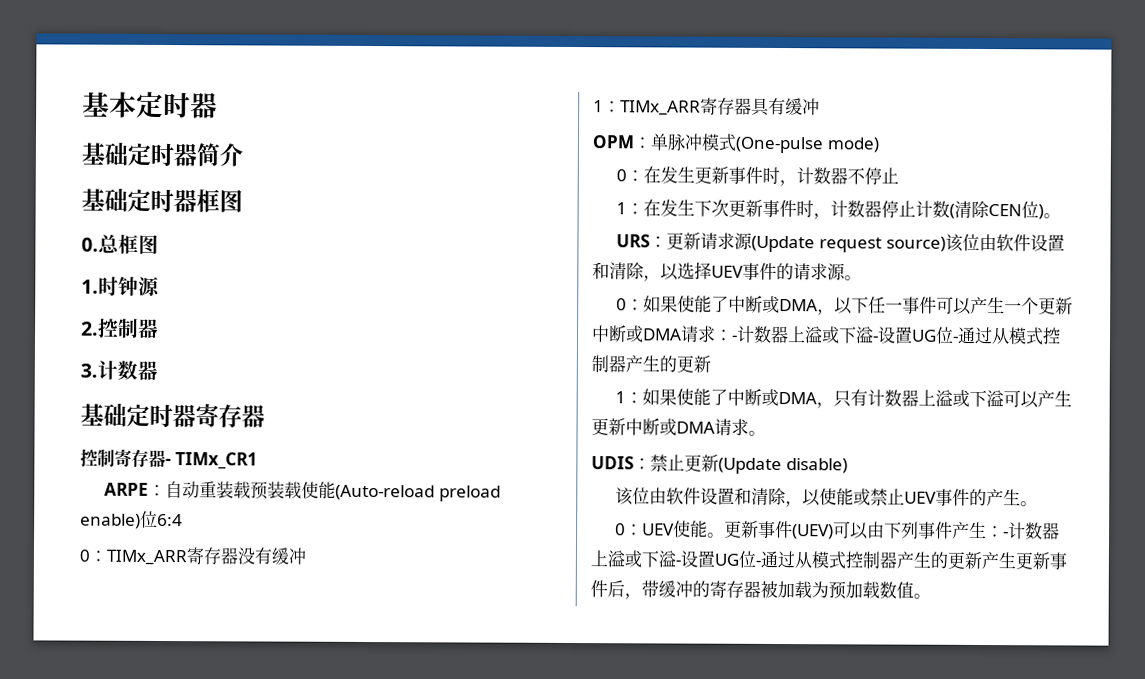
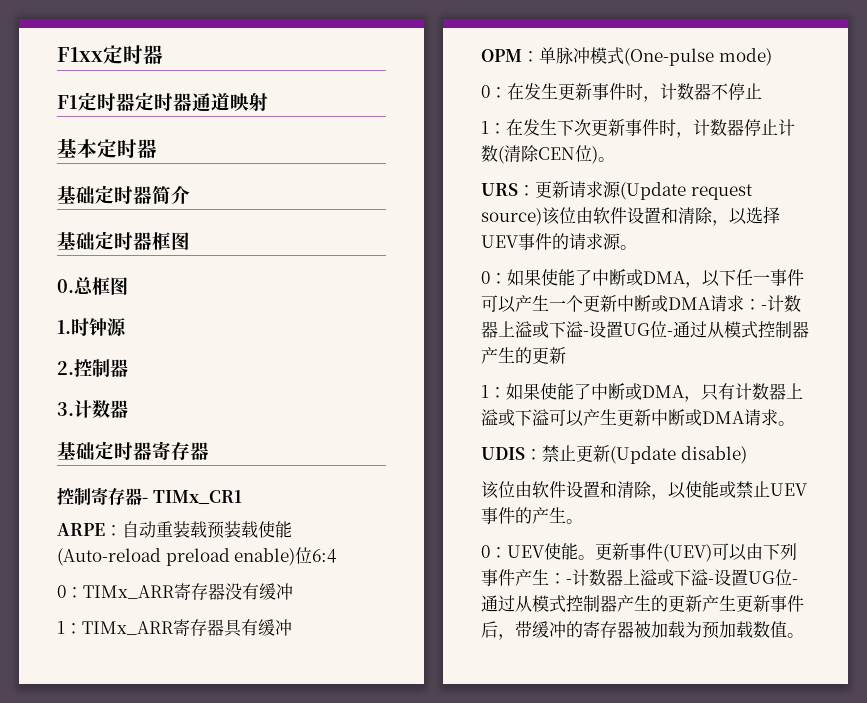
(82, 104) none -> [57,45,163,64] [57,92,268,112] F1xx定时器 // F1定时器定时器通道映射 //

